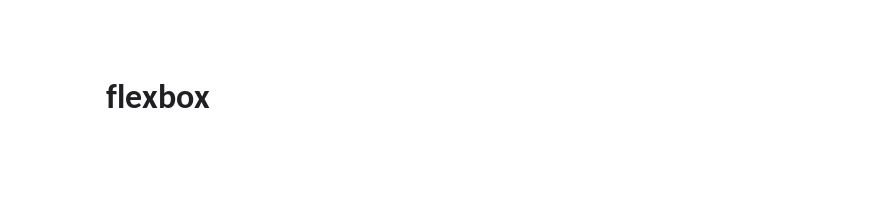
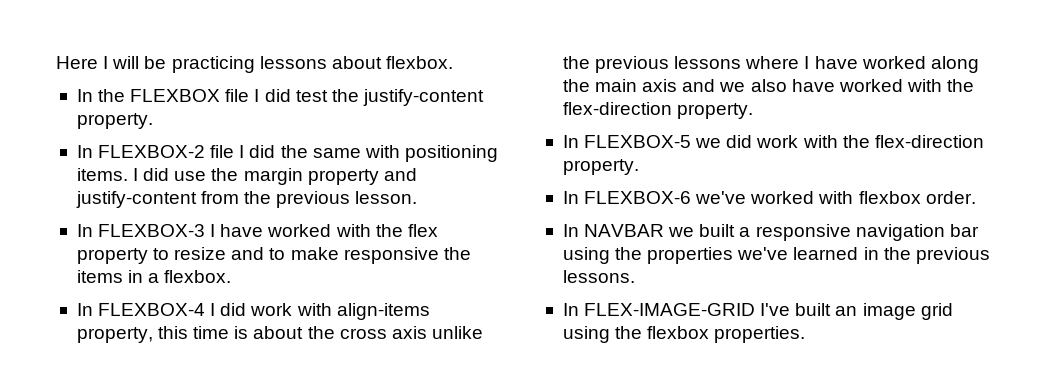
[106,84,210,108] flexbox -> [56,56,453,73] [76,89,484,106] [76,113,153,129] [76,145,498,162] [76,168,417,185] [75,191,418,208] [76,224,438,237] [76,247,471,264] [76,270,232,283] [76,303,430,320] [76,326,483,343] [562,56,979,73] [562,79,975,92] [562,102,754,119] [562,135,984,148] [562,159,639,175] [562,191,976,204] [562,224,979,241] [562,247,990,264] [562,270,635,283] [562,303,953,320] [562,326,806,343] Here I will be practicing lessons about flexbox. // In the FLEXBOX file I did test the justify-content property. // In FLEXBOX-2 file I did the same with positioning items. I did use the margin property and justify-content from the previous lesson. // In FLEXBOX-3 I have worked with the flex property to resize and to make responsive the items in a flexbox. // In FLEXBOX-4 I did work with align-items property, this time is about the cross axis unlike the previous lessons where I have worked along the main axis and we also have worked with the flex-direction property. // In FLEXBOX-5 we did work with the flex-direction property. // In FLEXBOX-6 we've worked with flexbox order. // In NAVBAR we built a responsive navigation bar using the properties we've learned in the previous lessons. // In FLEX-IMAGE-GRID I've built an image grid using the flexbox properties.

